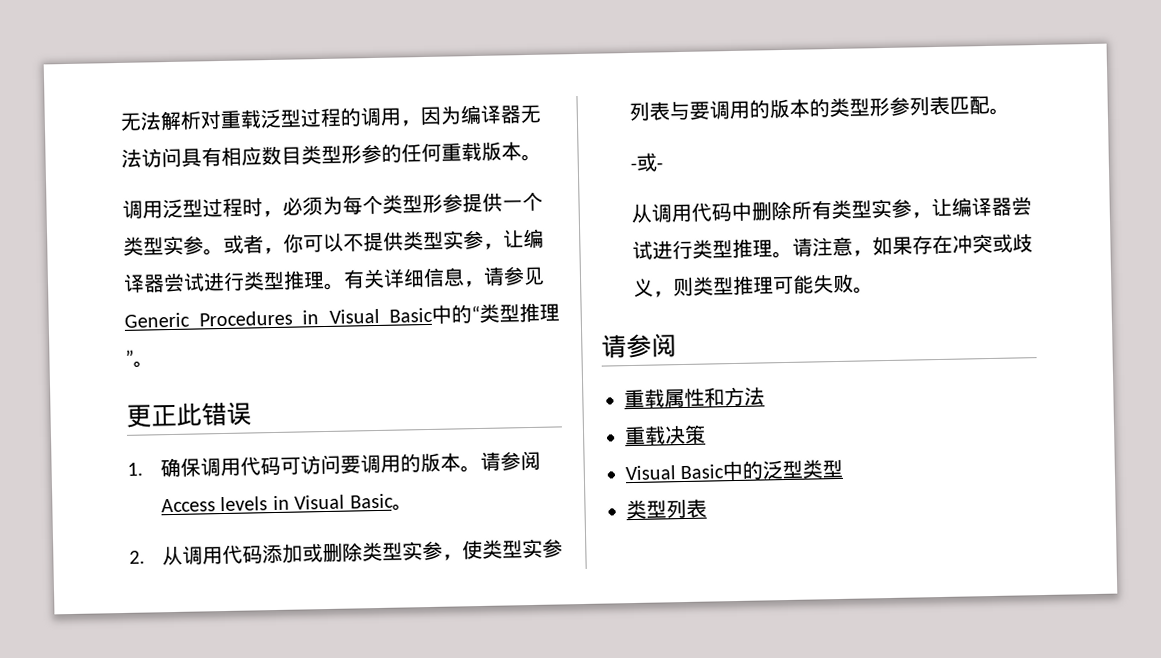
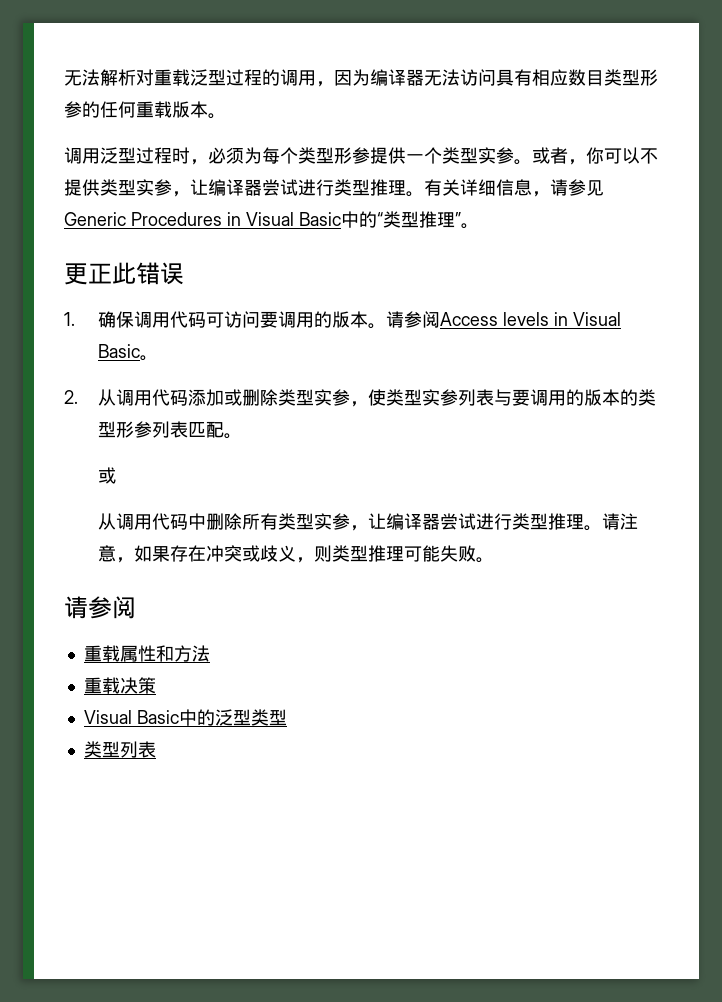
[629,152,663,172] -或- -> [97,467,116,484] 或

